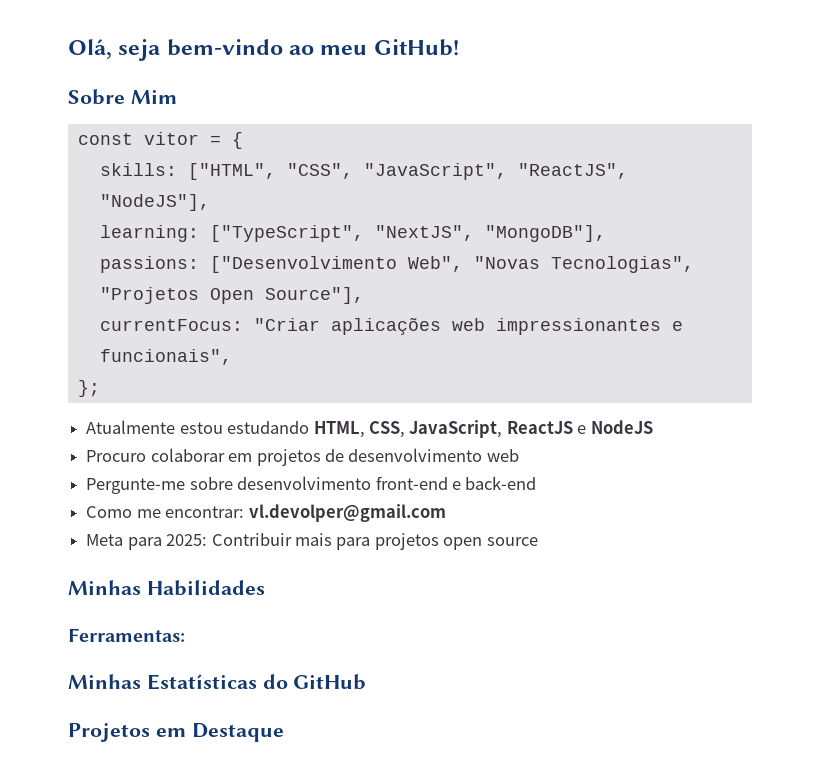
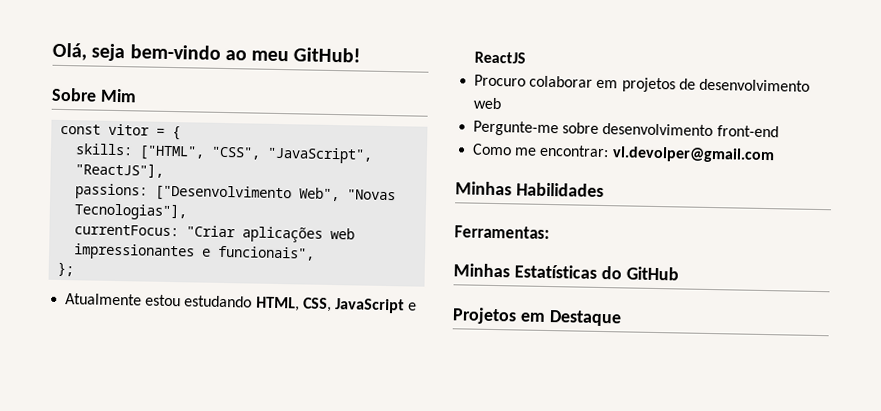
[517,163,628,179] [99,194,210,211] [99,225,606,242] "ReactJS", "NodeJS"], // learning: ["TypeScript", "NextJS", "MongoDB"], -> [75,162,165,178] "ReactJS"],
[550,256,694,273] [99,287,364,304] Tecnologias", "Projetos Open Source"], -> [74,202,188,221] Tecnologias"],
[409,420,503,438] JavaScript, -> [334,298,418,314] JavaScript e
[577,420,653,434] e NodeJS -> (527, 57) none
[451,476,537,490] e back-end -> (779, 131) none
[86,533,538,550] // Meta para 2025: Contribuir mais para projetos open source -> (775, 155) none

